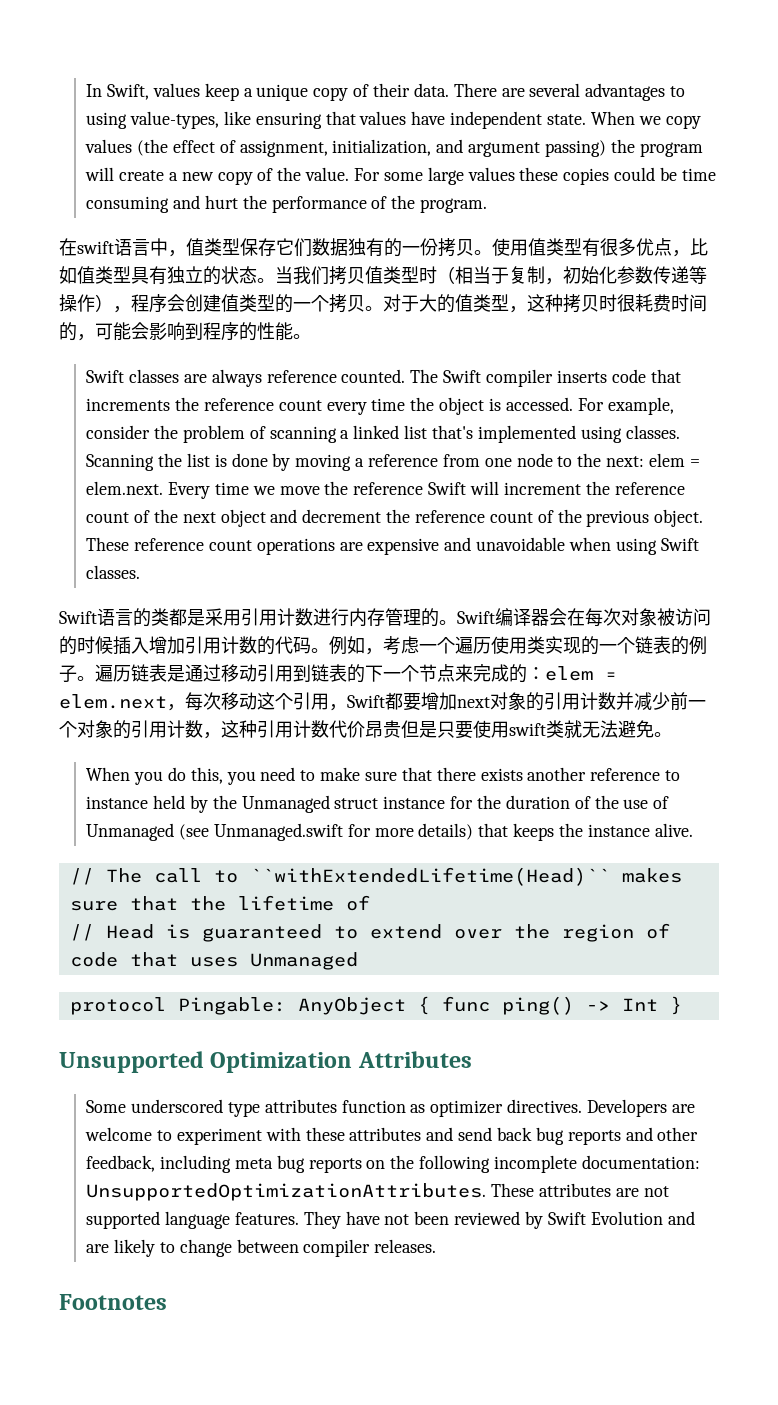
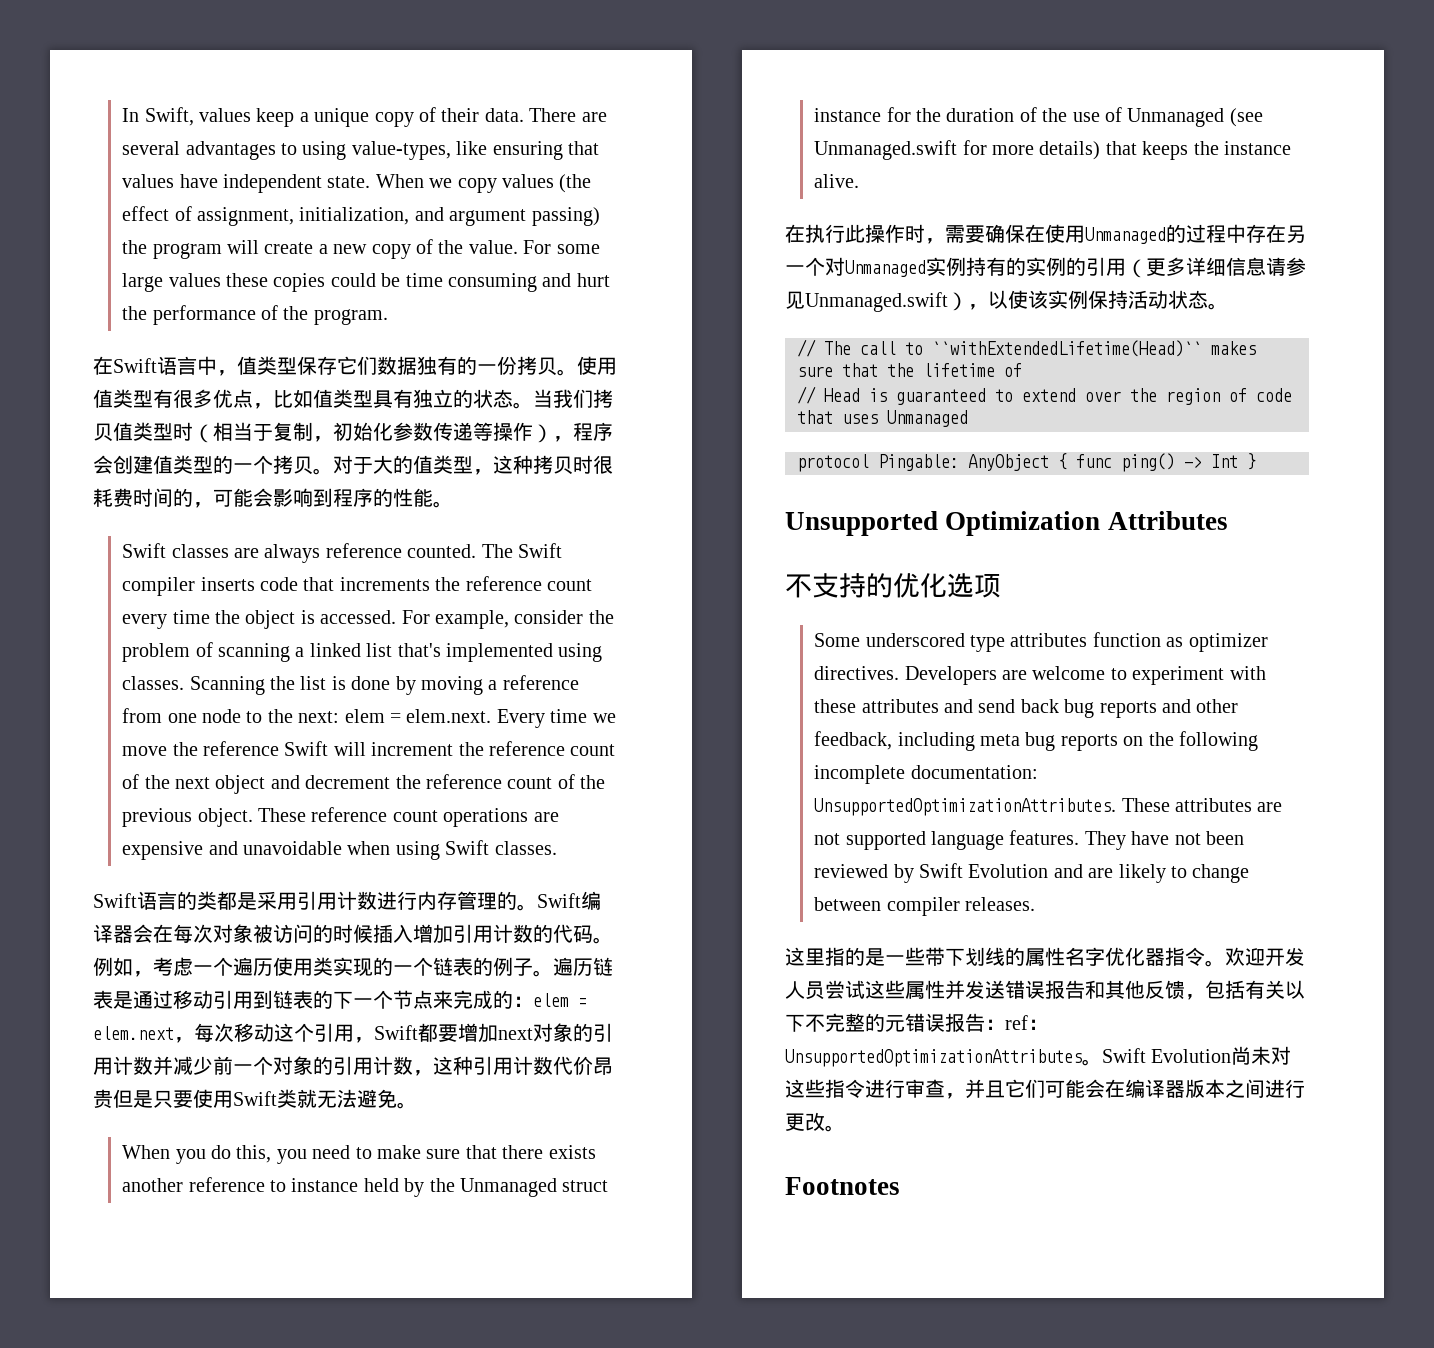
[77,241,114,254] swift -> [113,358,157,373] Swift
[509,723,546,736] swift -> [233,1091,277,1106] Swift
(693, 830) none -> [785,224,1306,244] [785,257,1306,278] [785,290,1228,312] // 在执行此操作时，需要确保在使用Unmanaged的过程中存在另一个对Unmanaged实例持有的实例的引用（更多详细信息请参见Unmanaged.swift），以使该实例保持活动状态。
(472, 1059) none -> [785,573,1001,598] // 不支持的优化选项
(437, 1246) none -> [785,947,1305,967] [785,980,1305,1000] [785,1013,1048,1032] [785,1046,1292,1067] [785,1079,1305,1099] [785,1112,845,1132] // 这里指的是一些带下划线的属性名字优化器指令。欢迎开发人员尝试这些属性并发送错误报告和其他反馈，包括有关以下不完整的元错误报告：ref：UnsupportedOptimizationAttributes。Swift Evolution尚未对这些指令进行审查，并且它们可能会在编译器版本之间进行更改。

